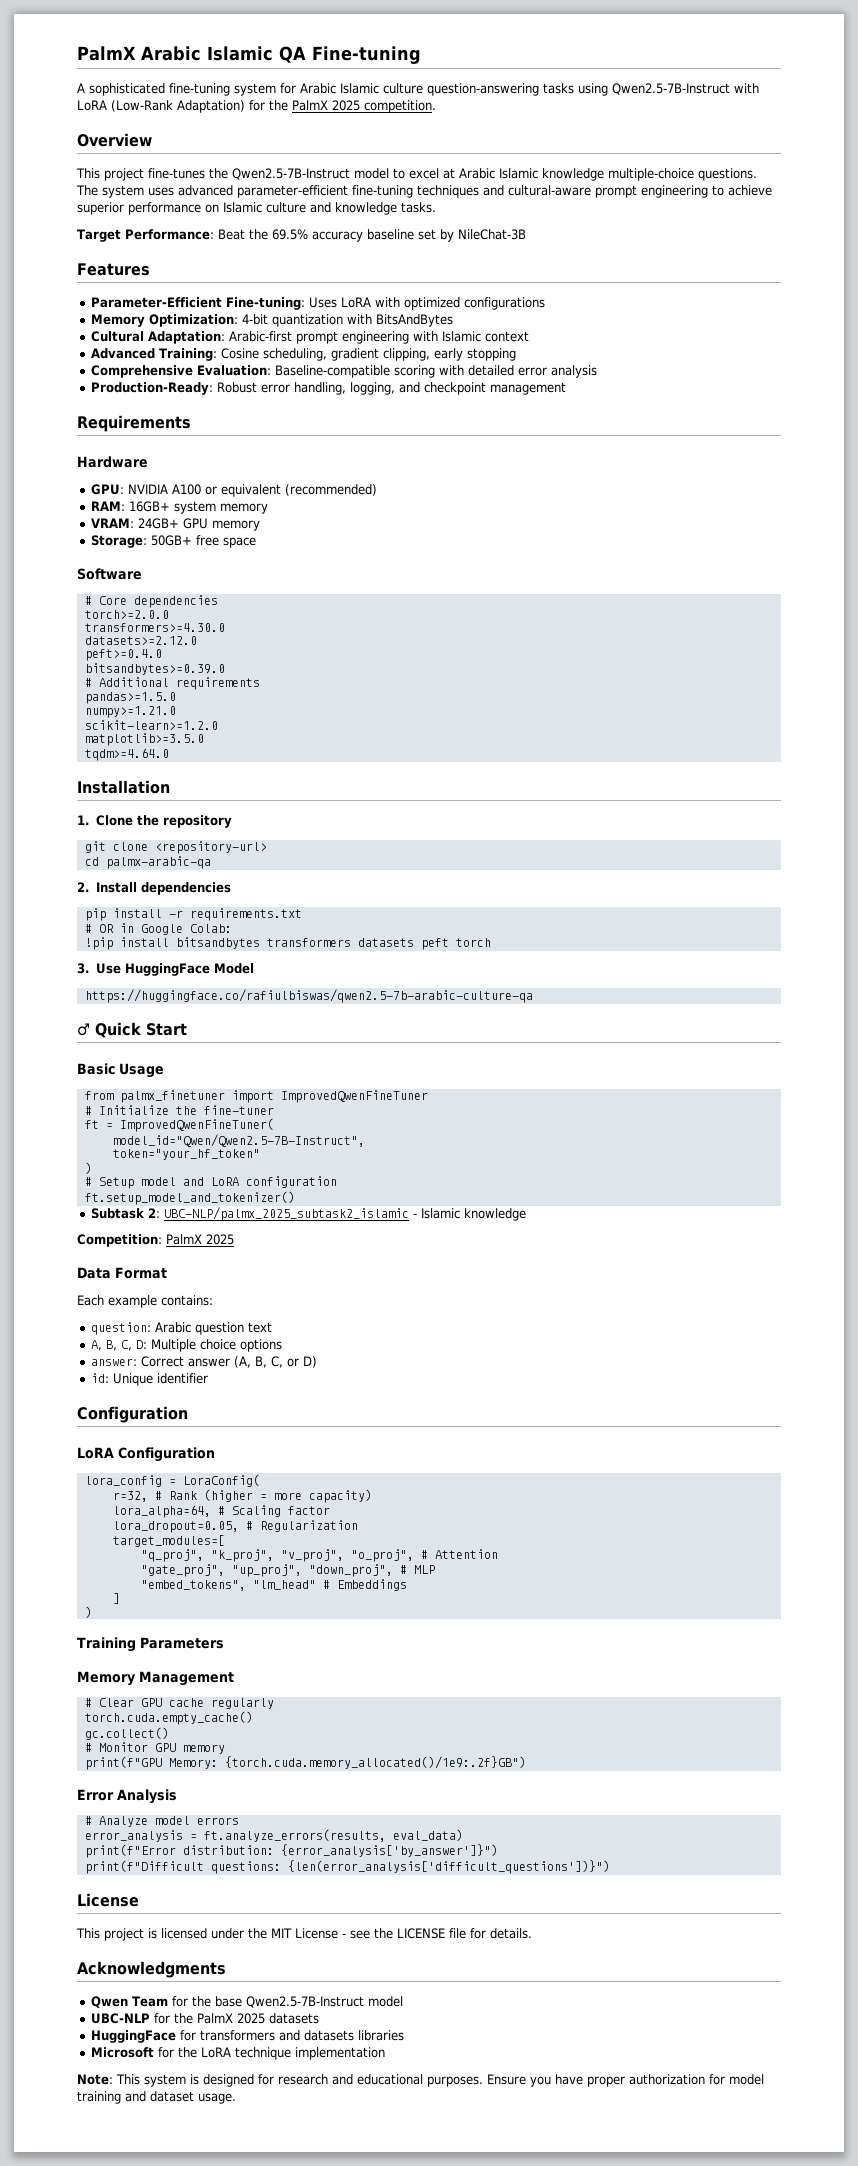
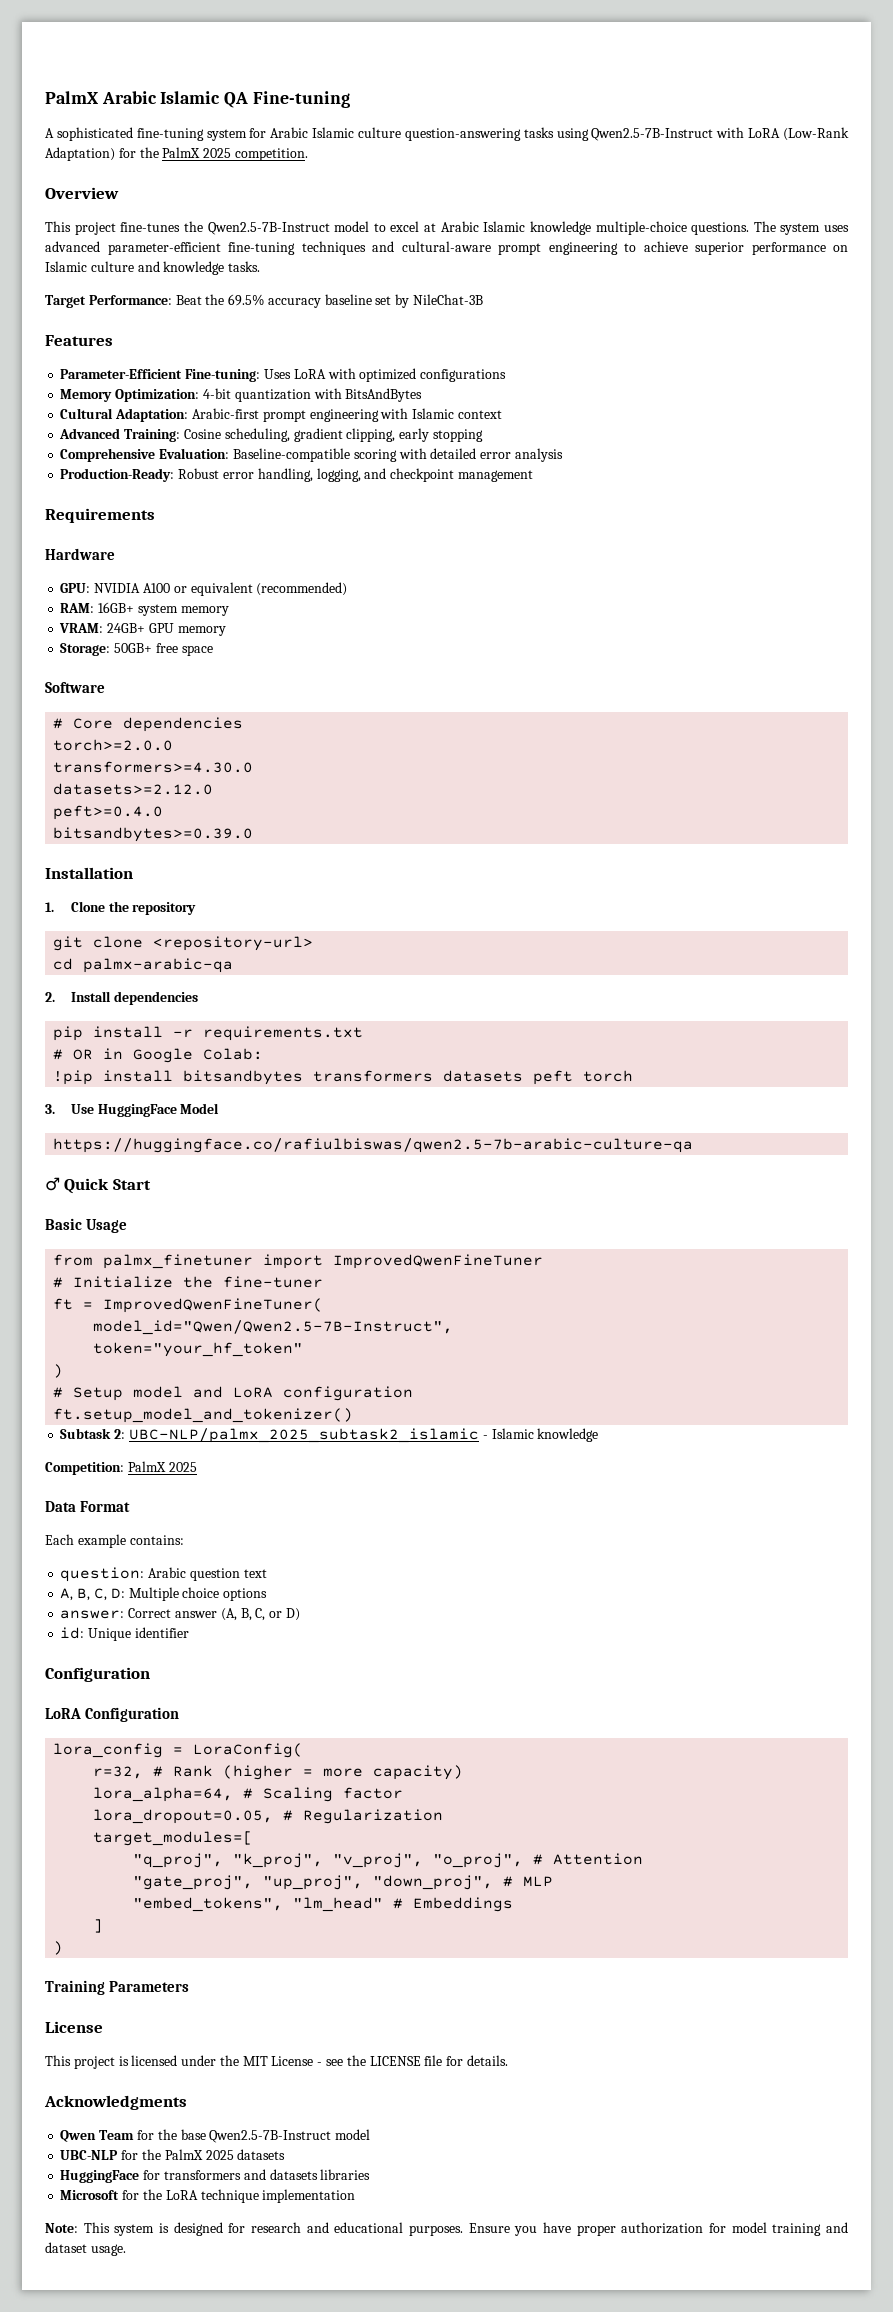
[84,677,260,690] [84,692,176,704] [84,706,176,718] [84,720,218,730] [84,733,204,746] [84,748,169,761] // # Additional requirements // pandas>=1.5.0 // numpy>=1.21.0 // scikit-learn>=1.2.0 // matplotlib>=3.5.0 // tqdm>=4.64.0 -> (254, 834) none
[77,1671,234,1686] [84,1698,274,1709] [84,1711,253,1725] [84,1727,169,1740] [84,1742,225,1754] [84,1756,526,1770] [77,1789,177,1804] [84,1816,239,1827] [84,1829,463,1842] [84,1844,498,1858] [84,1860,610,1874] // Memory Management // # Clear GPU cache regularly // torch.cuda.empty_cache() // gc.collect() // # Monitor GPU memory // print(f"GPU Memory: {torch.cuda.memory_allocated()/1e9:.2f}GB") // Error Analysis // # Analyze model errors // error_analysis = ft.analyze_errors(results, eval_data) // print(f"Error distribution: {error_analysis['by_answer']}") // print(f"Difficult questions: {len(error_analysis['difficult_questions'])}") -> (190, 1986) none

